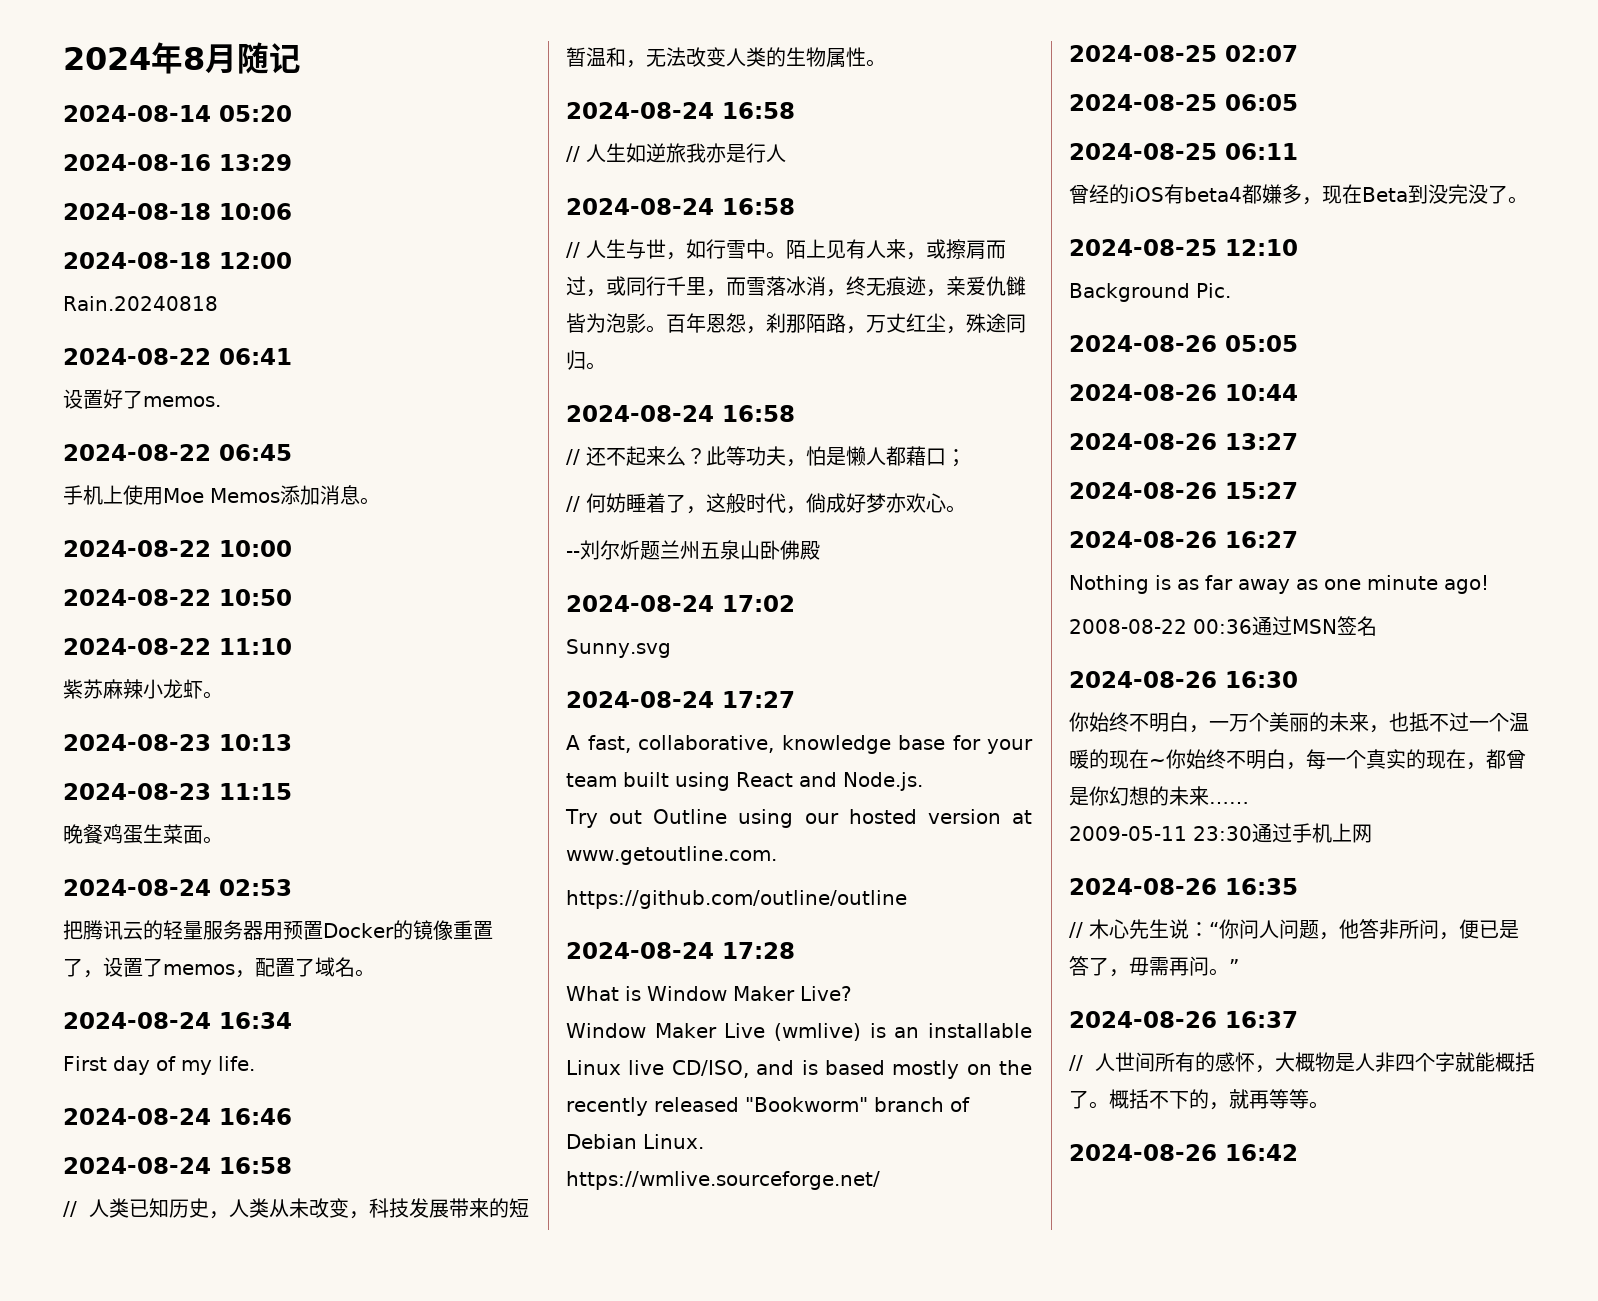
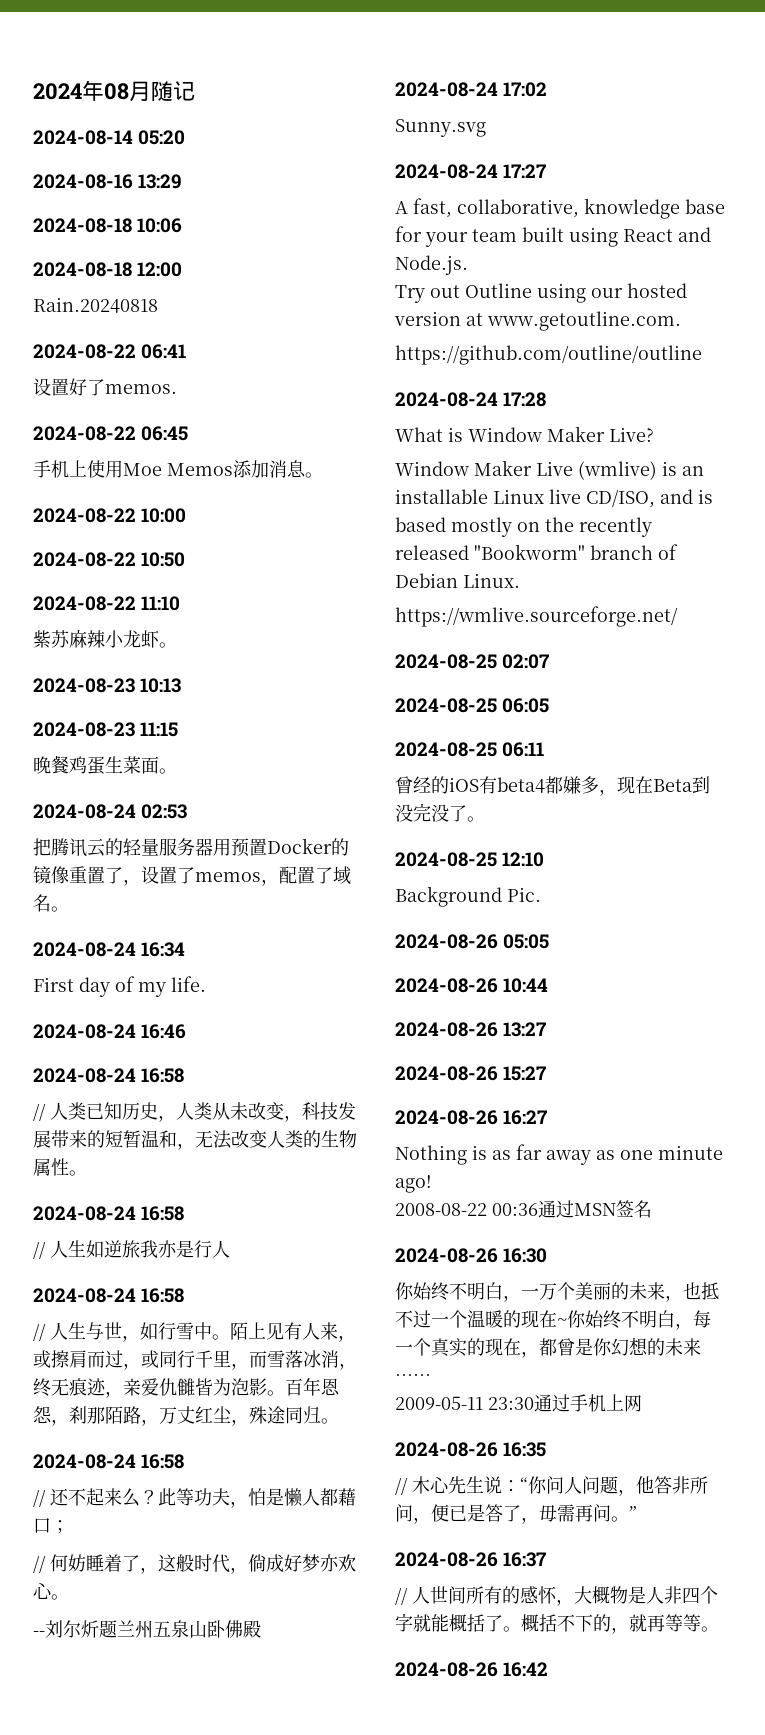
[183,47,205,70] 8 -> [104,83,129,100] 08

